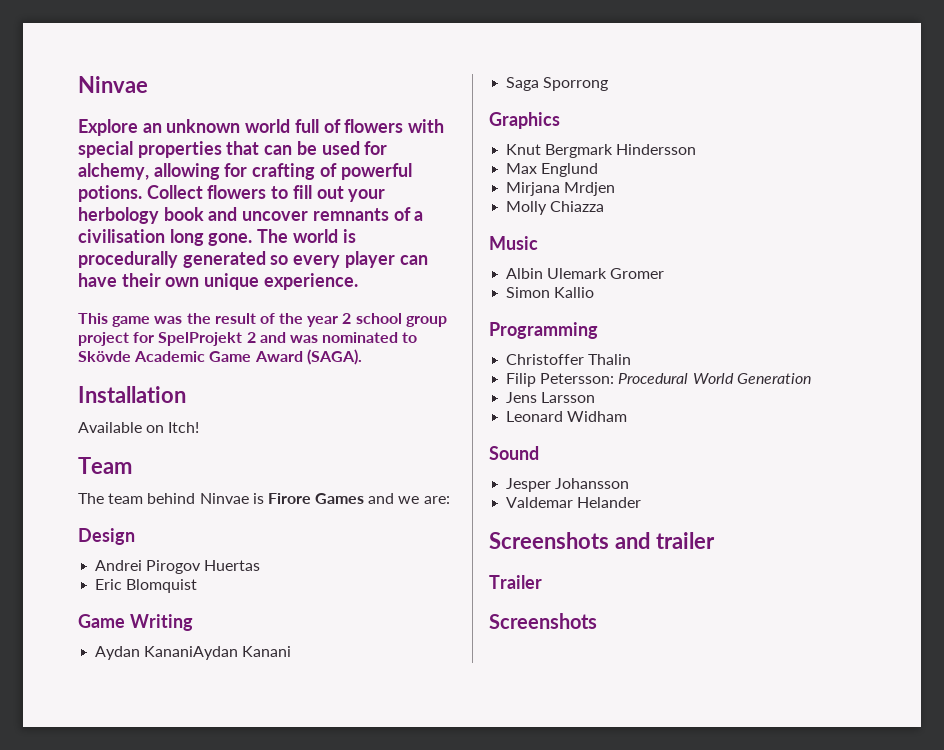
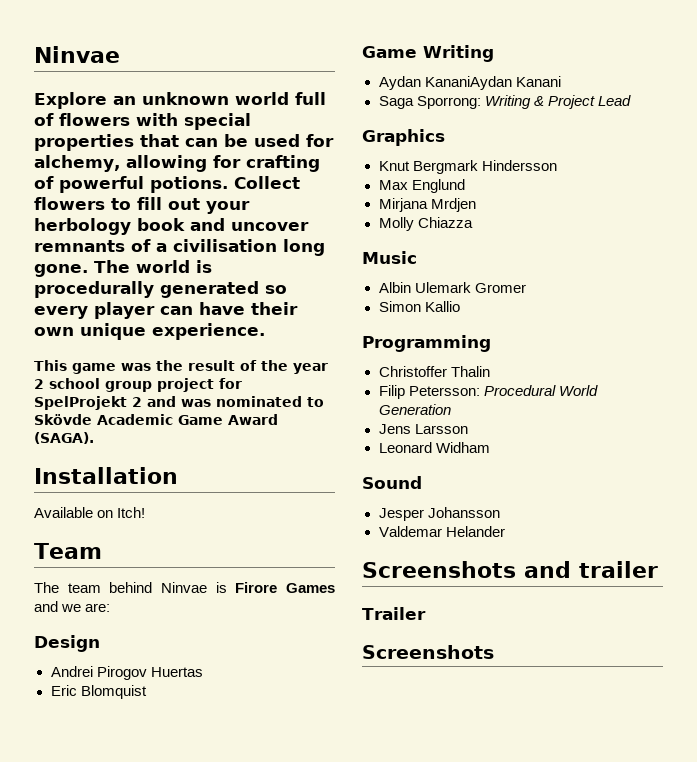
[543,77,609,91] Sporrong -> [416,95,631,109] Sporrong: Writing & Project Lead

